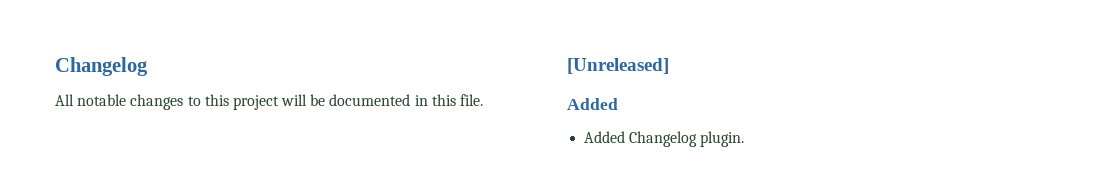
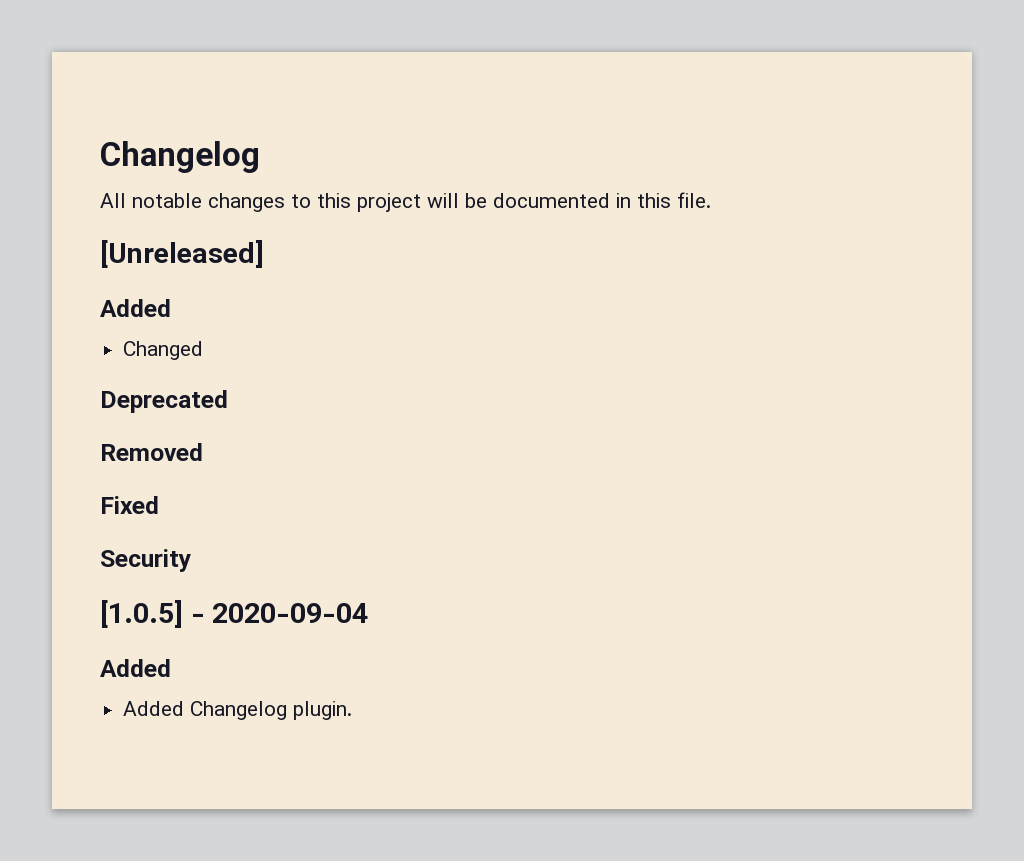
(618, 104) none -> [123,341,204,360] [100,390,228,413] [100,443,203,461] [100,496,159,514] [100,549,191,572] [100,600,369,628] [100,659,171,677] // Changed // Deprecated // Removed // Fixed // Security // [1.0.5] - 2020-09-04 // Added

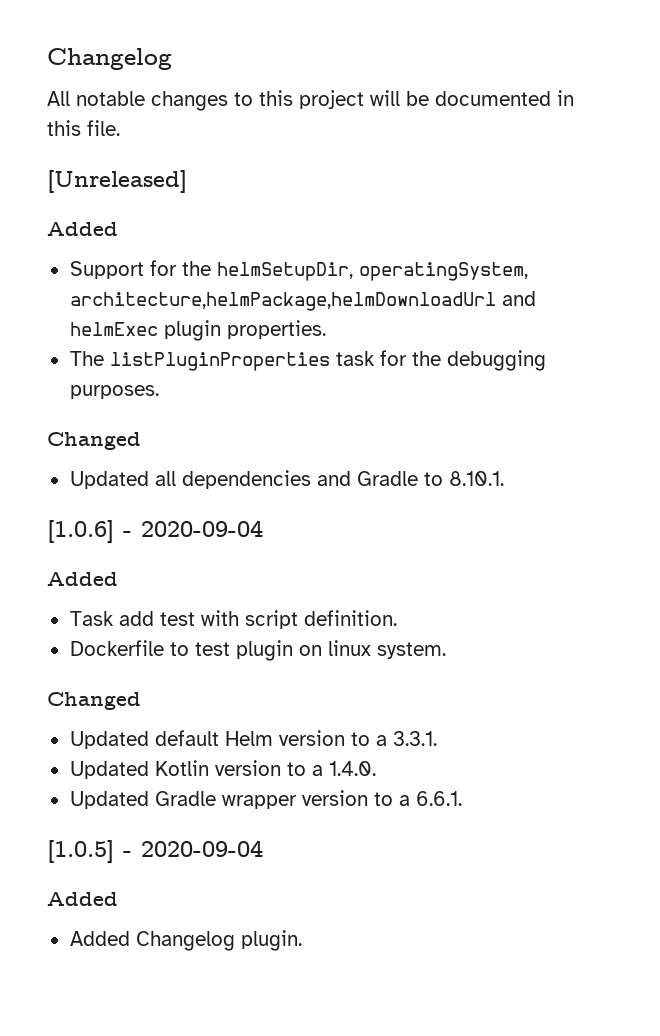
[123,341,204,360] [100,390,228,413] [100,443,203,461] [100,496,159,514] [100,549,191,572] Changed // Deprecated // Removed // Fixed // Security -> [69,260,528,281] [69,291,536,311] [69,320,326,341] [69,350,546,371] [69,385,159,399] [47,432,141,450] [69,470,504,489] [47,520,263,543] [47,572,118,586] [69,610,397,629] [69,640,446,661] [47,692,141,710] [69,730,437,749] [69,760,376,779] [69,790,462,809] Support for the helmSetupDir, operatingSystem, architecture,helmPackage,helmDownloadUrl and helmExec plugin properties. // The listPluginProperties task for the debugging purposes. // Changed // Updated all dependencies and Gradle to 8.10.1. // [1.0.6] - 2020-09-04 // Added // Task add test with script definition. // Dockerfile to test plugin on linux system. // Changed // Updated default Helm version to a 3.3.1. // Updated Kotlin version to a 1.4.0. // Updated Gradle wrapper version to a 6.6.1.

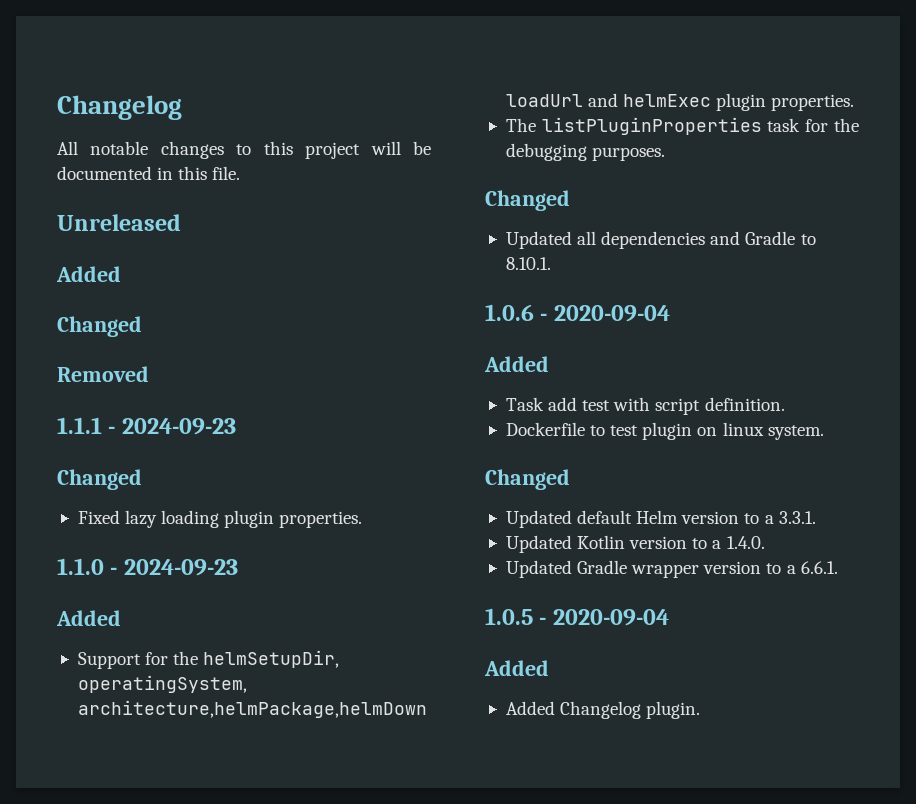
[47,170,187,193] [Unreleased] -> [57,214,181,231] [56,266,121,282] [57,316,142,337] [57,366,149,382] [57,417,236,435] [57,469,142,490] [77,510,363,528] [57,558,238,576] Unreleased // Added // Changed // Removed // 1.1.1 - 2024-09-23 // Changed // Fixed lazy loading plugin properties. // 1.1.0 - 2024-09-23
[47,520,114,543] [1.0.6] -> [485,304,534,321] 1.0.6
[47,840,114,863] [1.0.5] -> [485,608,533,625] 1.0.5

